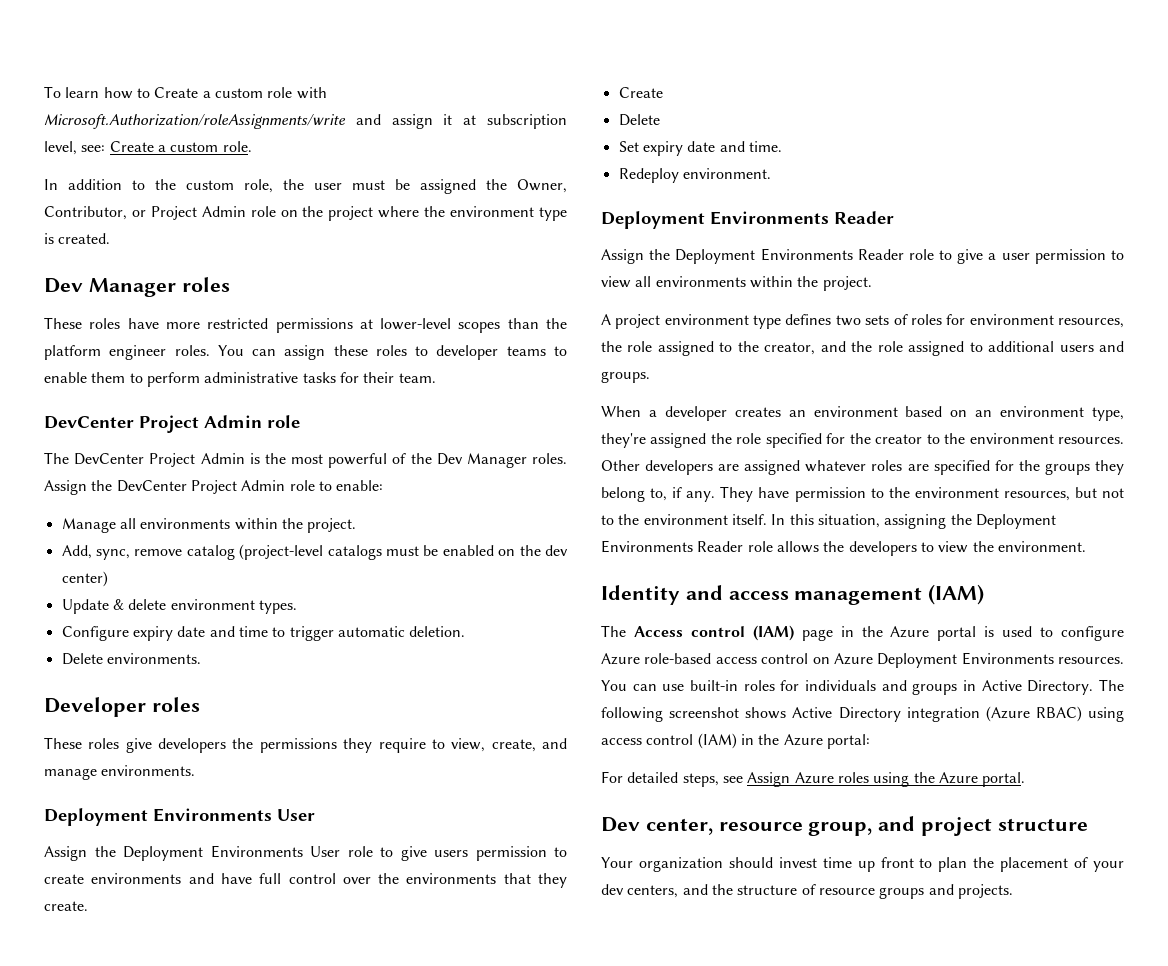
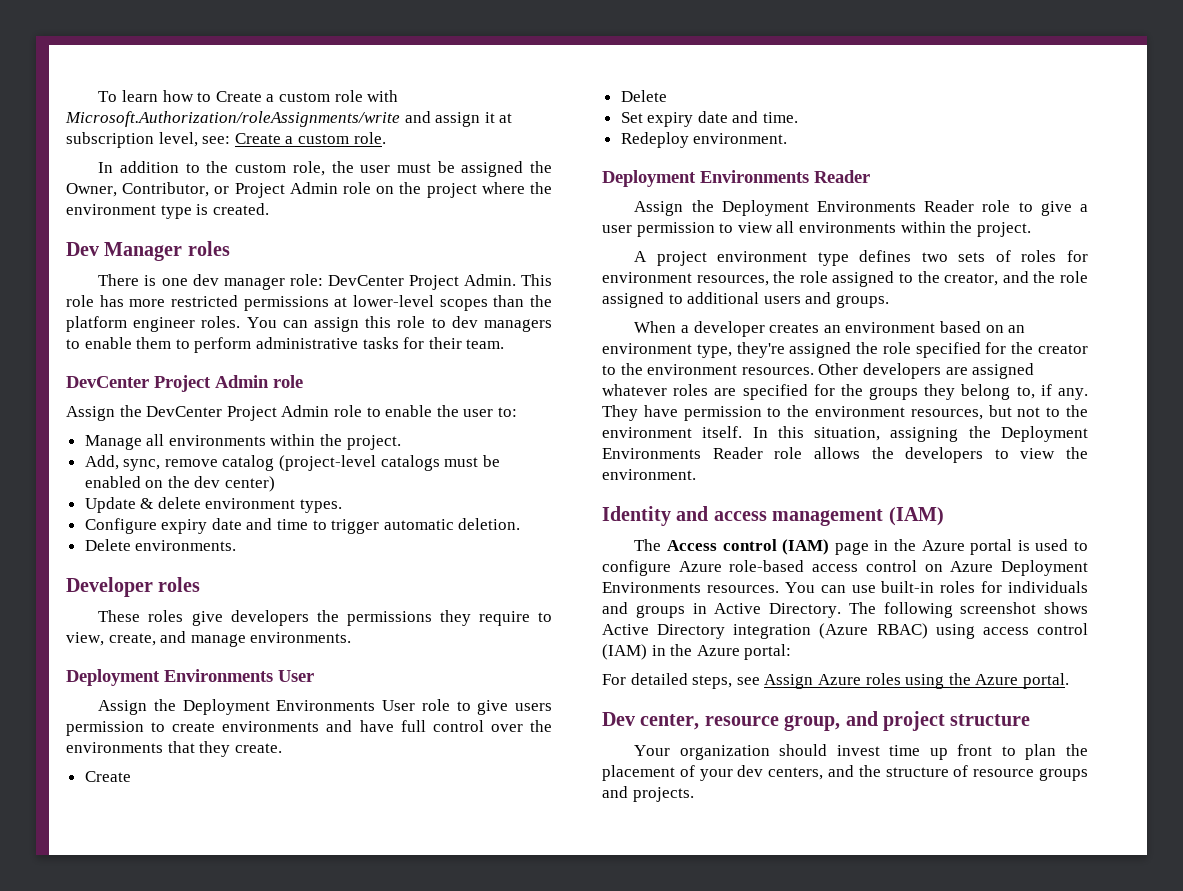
[44,317,159,329] These roles have -> [98,274,552,290] [66,295,124,307] There is one dev manager role: DevCenter Project Admin. This role has
[333,345,546,360] these roles to developer teams -> [365,316,552,332] this role to dev managers
[44,452,567,468] The DevCenter Project Admin is the most powerful of the Dev Manager roles. -> (303, 381) none
[336,480,384,491] enable: -> [385,405,517,417] enable the user to:

